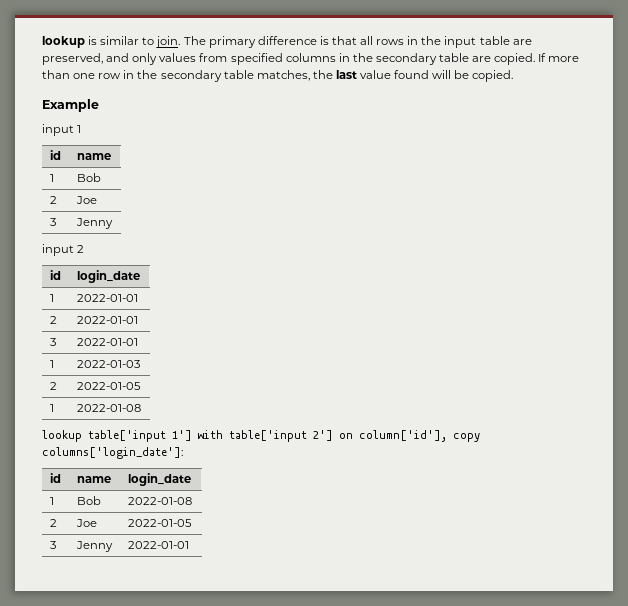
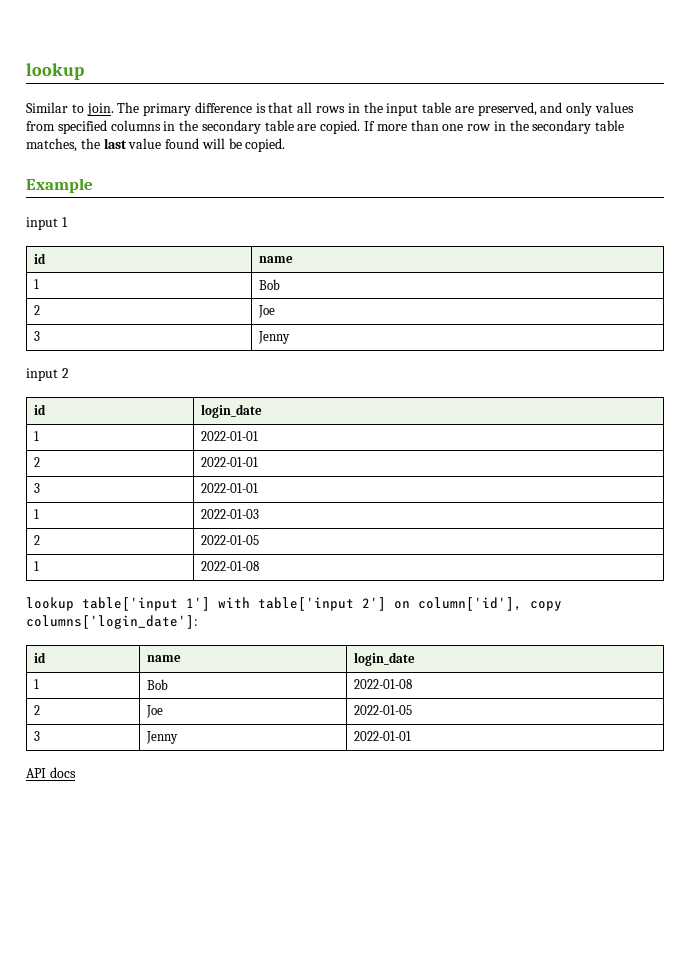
[42,36,140,48] lookup is similar -> [26,63,84,80] [26,102,68,113] lookup // Similar
(189, 545) none -> [26,767,76,778] // API docs

